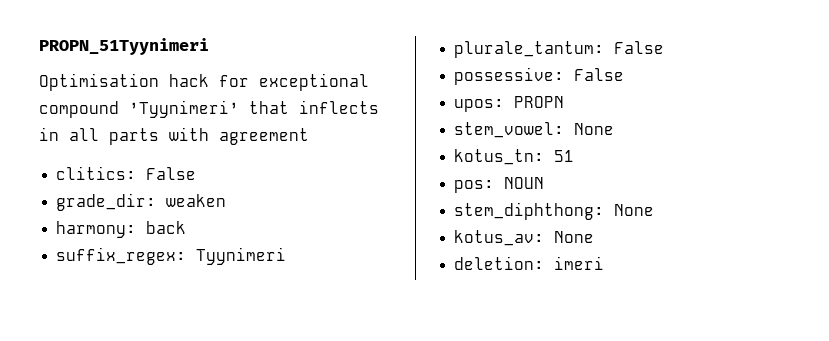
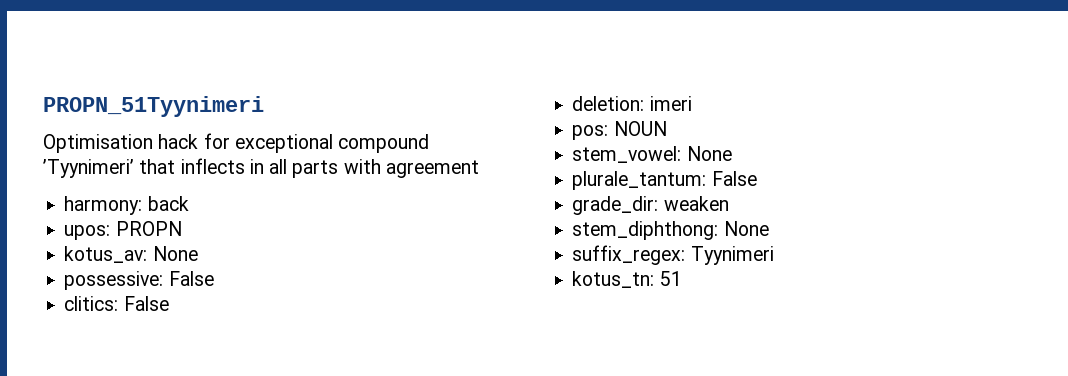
[56,166,137,180] clitics: -> [64,196,189,215] [64,221,182,240] [64,246,198,263] [64,271,214,290] [64,296,169,311] [572,96,692,111] [572,121,667,140] [572,146,732,163] [572,171,707,190] harmony: back // upos: PROPN // kotus_av: None // possessive: False // clitics: False // deletion: imeri // pos: NOUN // stem_vowel: None // plurale_tantum:
[56,221,187,238] harmony: back -> [572,221,769,240] stem_diphthong: None
[454,41,665,58] [454,67,625,85] [454,96,565,112] [454,122,615,138] [454,149,575,165] [454,177,545,193] [454,202,655,220] [454,230,595,246] [454,256,605,270] plurale_tantum: False // possessive: False // upos: PROPN // stem_vowel: None // kotus_tn: 51 // pos: NOUN // stem_diphthong: None // kotus_av: None // deletion: imeri -> [572,271,682,288] kotus_tn: 51

